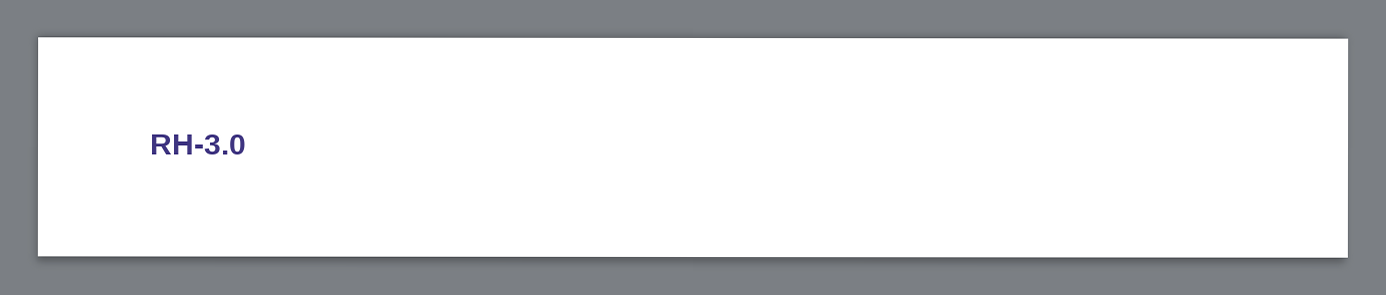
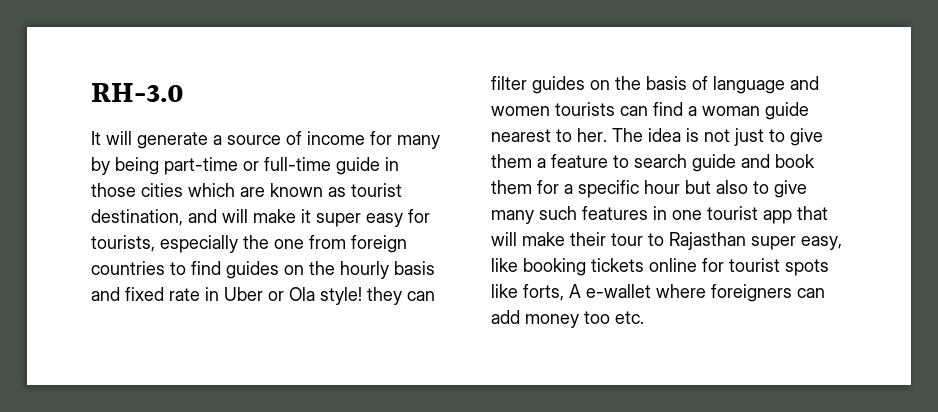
(247, 144) none -> [91,131,440,149] [91,157,399,175] [91,183,402,197] [91,209,430,227] [91,235,407,253] [91,261,435,279] [91,287,435,305] [491,76,819,94] [491,102,809,120] [491,128,823,146] [491,154,815,172] [491,180,807,198] [491,206,828,224] [491,232,842,250] [491,258,829,276] [491,284,825,302] [491,310,644,328] // It will generate a source of income for many by being part-time or full-time guide in those cities which are known as tourist destination, and will make it super easy for tourists, especially the one from foreign countries to find guides on the hourly basis and fixed rate in Uber or Ola style! they can filter guides on the basis of language and women tourists can find a woman guide nearest to her. The idea is not just to give them a feature to search guide and book them for a specific hour but also to give many such features in one tourist app that will make their tour to Rajasthan super easy, like booking tickets online for tourist spots like forts, A e-wallet where foreigners can add money too etc.

